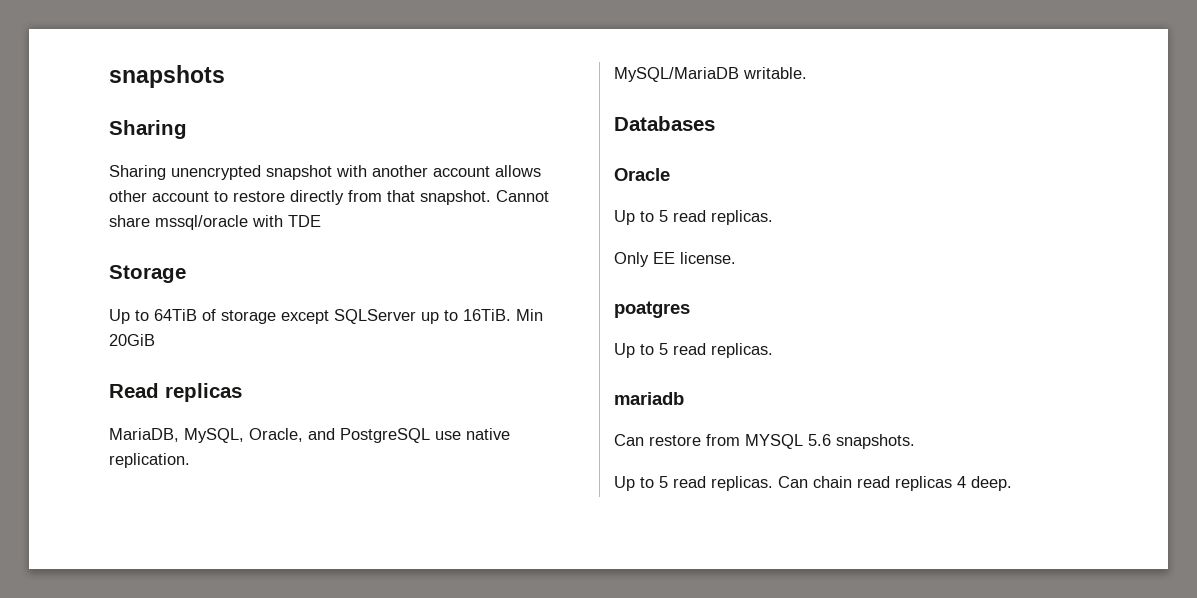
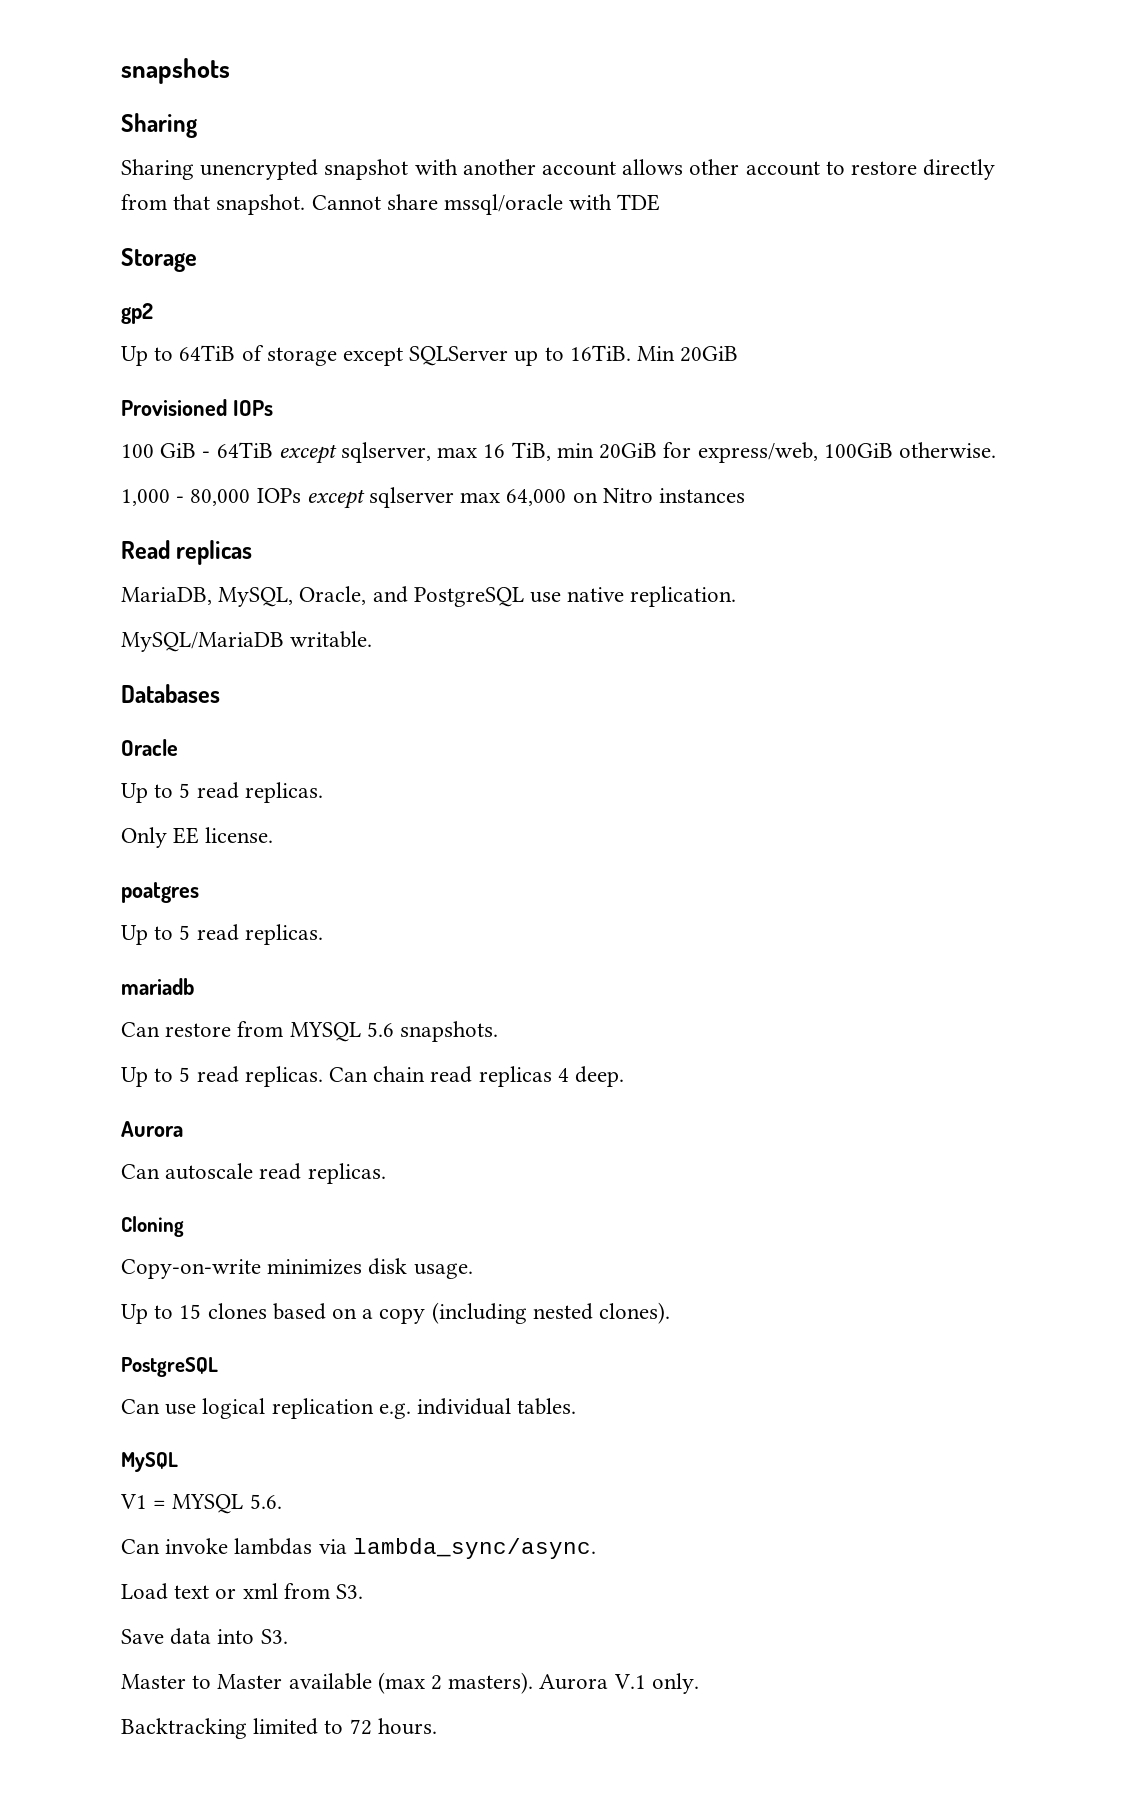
(186, 274) none -> [121,303,153,324] // gp2
(155, 340) none -> [121,399,273,416] [121,442,996,464] [121,487,746,509] // Provisioned IOPs // 100 GiB - 64TiB except sqlserver, max 16 TiB, min 20GiB for express/web, 100GiB otherwise. // 1,000 - 80,000 IOPs except sqlserver max 64,000 on Nitro instances
(1012, 483) none -> [121,1121,183,1137] [121,1163,386,1184] [121,1216,184,1237] [121,1258,473,1279] [121,1302,671,1324] [121,1357,218,1377] [121,1398,577,1419] [121,1452,178,1472] [120,1494,282,1514] [121,1538,596,1559] [121,1583,364,1600] [121,1628,288,1645] [121,1672,699,1694] [121,1718,437,1739] // Aurora // Can autoscale read replicas. // Cloning // Copy-on-write minimizes disk usage. // Up to 15 clones based on a copy (including nested clones). // PostgreSQL // Can use logical replication e.g. individual tables. // MySQL // V1 = MYSQL 5.6. // Can invoke lambdas via lambda_sync/async. // Load text or xml from S3. // Save data into S3. // Master to Master available (max 2 masters). Aurora V.1 only. // Backtracking limited to 72 hours.

